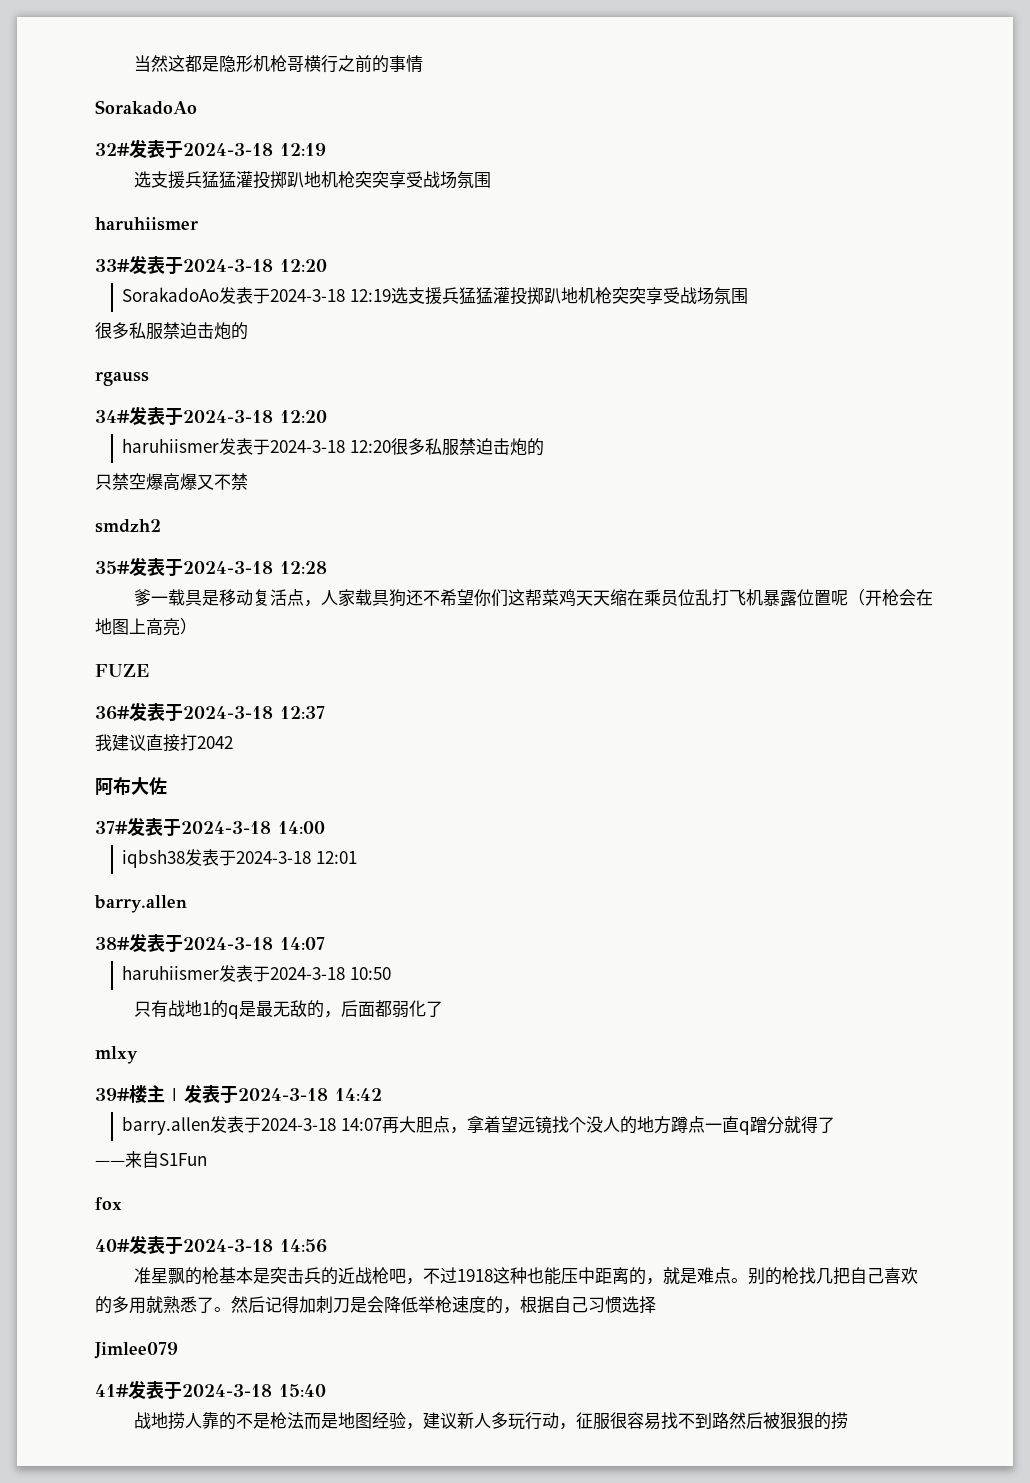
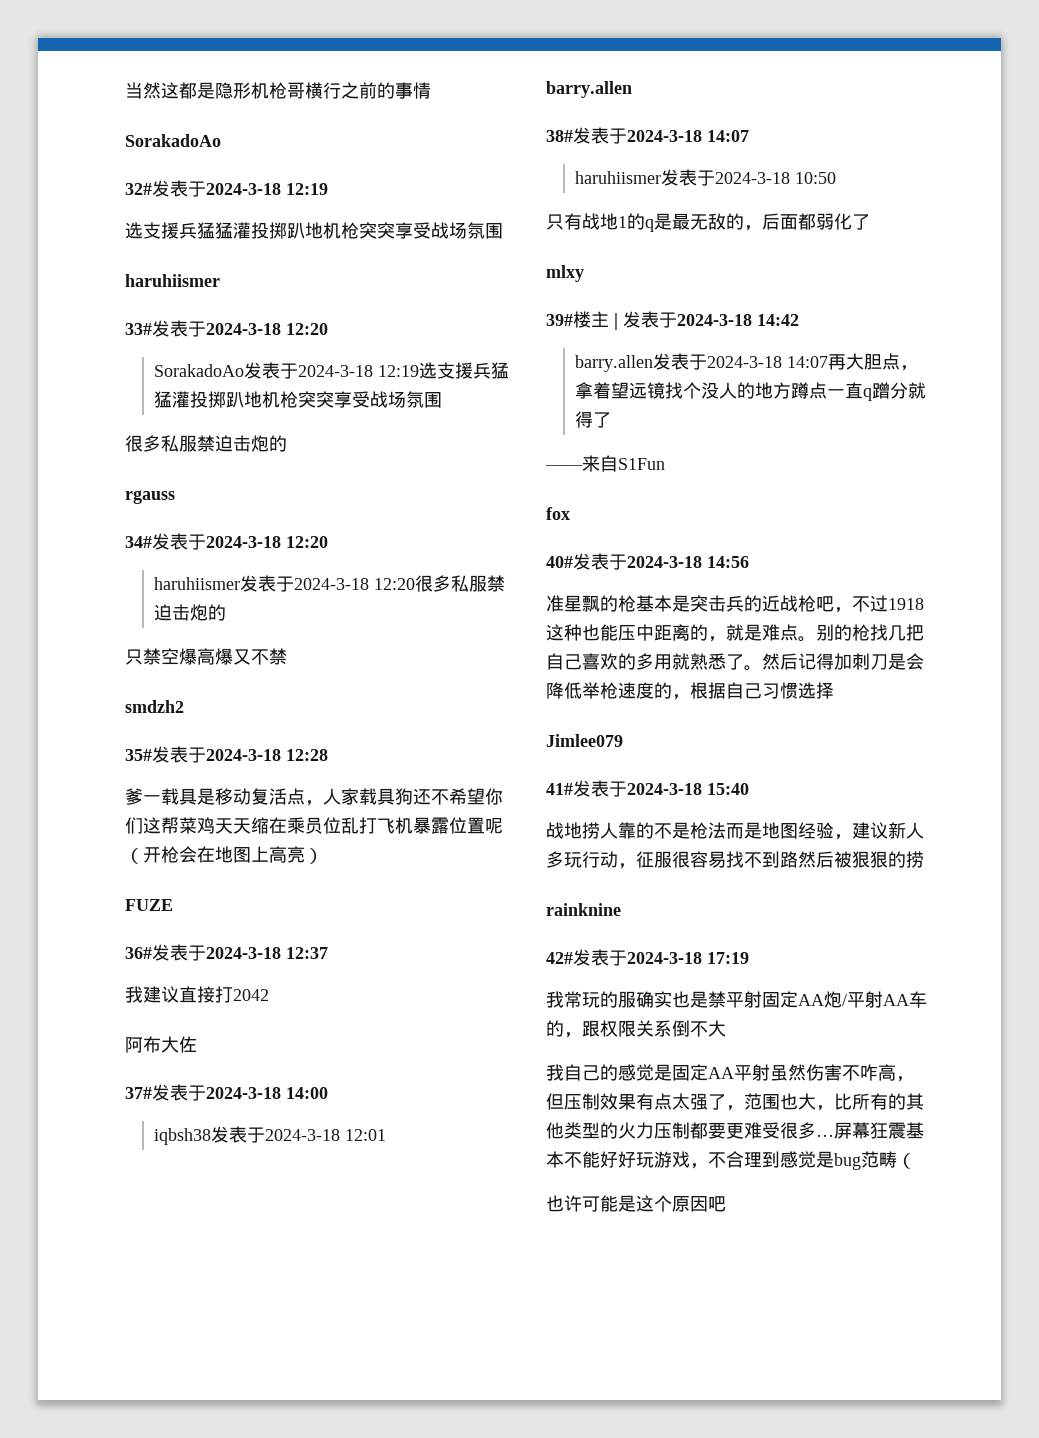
(849, 1421) none -> [546,903,621,916] [546,949,749,966] [546,991,927,1008] [546,1020,726,1038] [546,1064,914,1082] [546,1093,924,1111] [546,1122,924,1139] [546,1151,915,1170] [546,1195,726,1212] // rainknine // 42#发表于2024-3-18 17:19 // 我常玩的服确实也是禁平射固定AA炮/平射AA车的，跟权限关系倒不大 // 我自己的感觉是固定AA平射虽然伤害不咋高，但压制效果有点太强了，范围也大，比所有的其他类型的火力压制都要更难受很多…屏幕狂震基本不能好好玩游戏，不合理到感觉是bug范畴（ // 也许可能是这个原因吧

